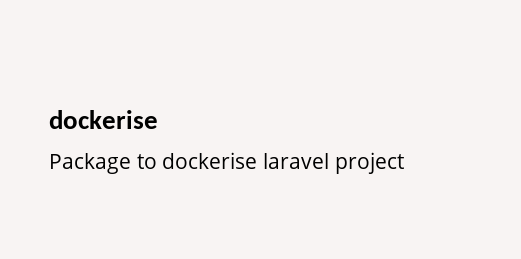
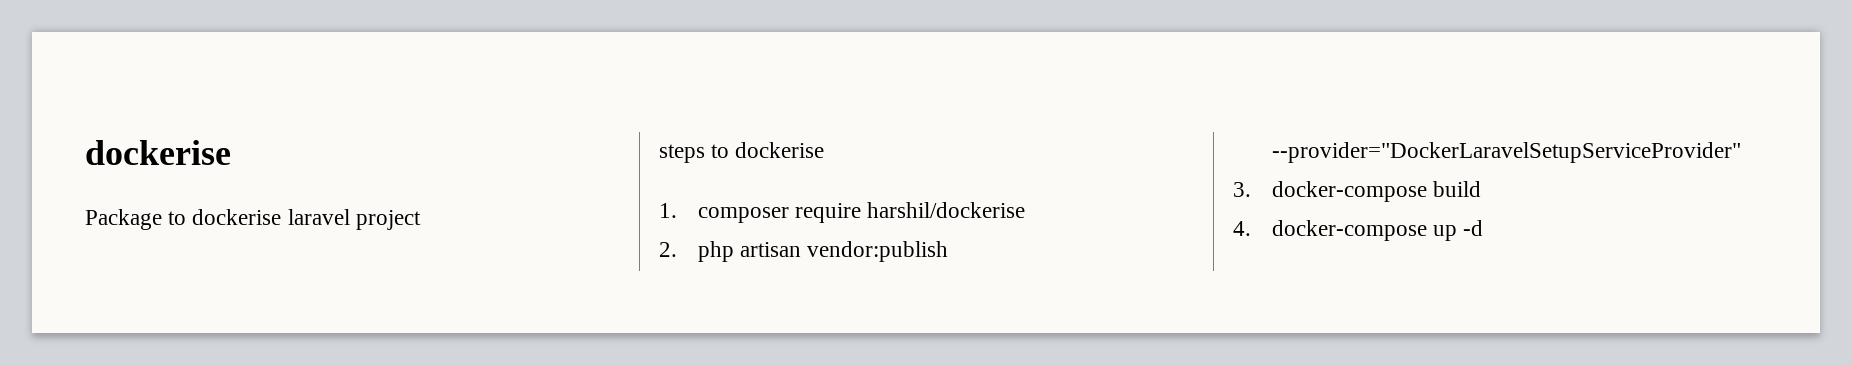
(404, 163) none -> [659,142,825,163] [659,202,1026,223] [659,241,949,262] [1272,142,1742,163] [1233,181,1482,202] [1233,220,1484,241] // steps to dockerise // 1. composer require harshil/dockerise // 2. php artisan vendor:publish --provider="DockerLaravelSetupServiceProvider" // 3. docker-compose build // 4. docker-compose up -d

